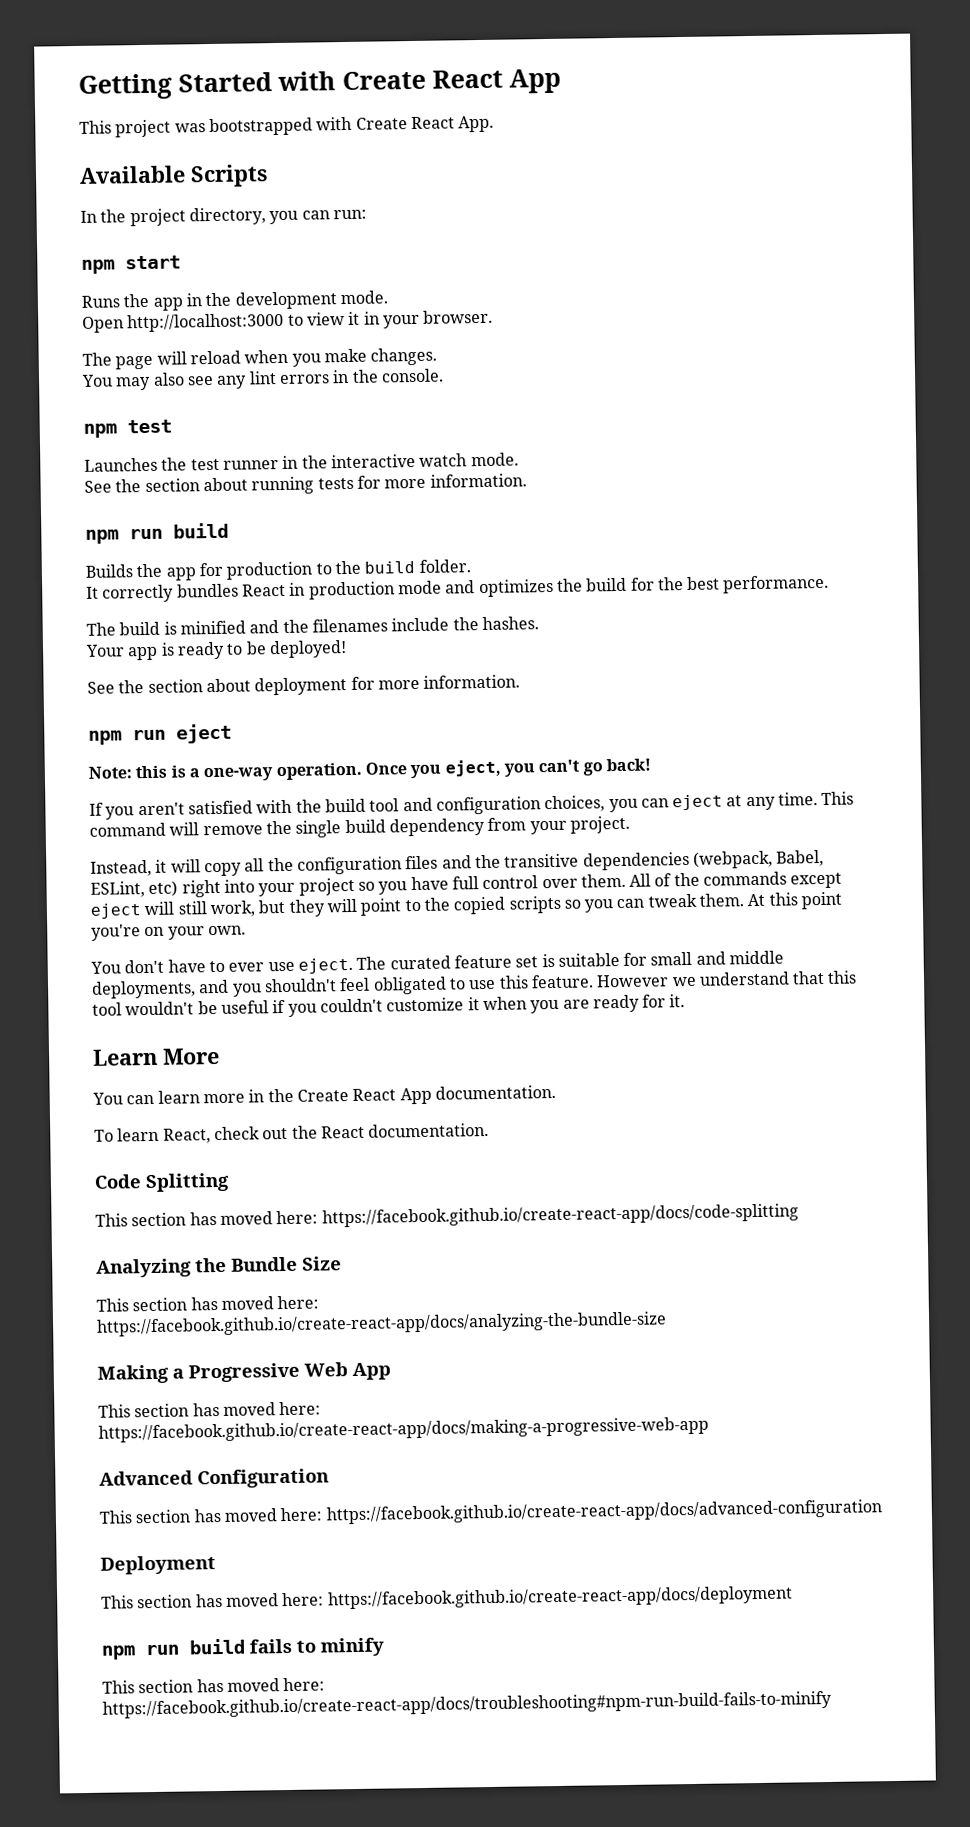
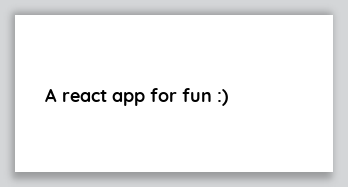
[78,68,561,100] [79,115,495,138] [79,164,268,188] [80,207,367,227] [81,255,181,274] [81,290,388,311] [82,309,494,333] [82,347,438,370] [81,368,444,391] [83,419,172,438] [84,452,519,472] [84,473,527,495] [85,522,229,544] [85,559,471,581] [86,574,830,603] [86,616,539,636] [85,640,347,661] [87,674,521,696] [88,723,232,745] [88,758,651,782] [89,791,855,820] [89,815,630,838] [90,849,825,877] [90,871,843,898] [90,891,843,919] [91,924,246,941] [90,950,785,974] [91,970,858,999] [92,994,686,1017] [92,1047,220,1066] [92,1084,556,1105] [94,1122,490,1144] [94,1172,230,1193] [95,1203,799,1228] [96,1256,342,1278] [96,1295,320,1312] [96,1311,667,1337] [97,1362,391,1384] [98,1401,322,1418] [98,1416,709,1443] [99,1468,329,1489] [99,1499,882,1525] [100,1555,216,1575] [101,1585,793,1610] [101,1637,384,1660] [102,1677,326,1694] [102,1690,832,1719] Getting Started with Create React App // This project was bootstrapped with Create React App. // Available Scripts // In the project directory, you can run: // npm start // Runs the app in the development mode. // Open http://localhost:3000 to view it in your browser. // The page will reload when you make changes. // You may also see any lint errors in the console. // npm test // Launches the test runner in the interactive watch mode. // See the section about running tests for more information. // npm run build // Builds the app for production to the build folder. // It correctly bundles React in production mode and optimizes the build for the best performance. // The build is minified and the filenames include the hashes. // Your app is ready to be deployed! // See the section about deployment for more information. // npm run eject // Note: this is a one-way operation. Once you eject, you can't go back! // If you aren't satisfied with the build tool and configuration choices, you can eject at any time. This command will remove the single build dependency from your project. // Instead, it will copy all the configuration files and the transitive dependencies (webpack, Babel, ESLint, etc) right into your project so you have full control over them. All of the commands except eject will still work, but they will point to the copied scripts so you can tweak them. At this point you're on your own. // You don't have to ever use eject. The curated feature set is suitable for small and middle deployments, and you shouldn't feel obligated to use this feature. However we understand that this tool wouldn't be useful if you couldn't customize it when you are ready for it. // Learn More // You can learn more in the Create React App documentation. // To learn React, check out the React documentation. // Code Splitting // This section has moved here: https://facebook.github.io/create-react-app/docs/code-splitting // Analyzing the Bundle Size // This section has moved here: https://facebook.github.io/create-react-app/docs/analyzing-the-bundle-size // Making a Progressive Web App // This section has moved here: https://facebook.github.io/create-react-app/docs/making-a-progressive-web-app // Advanced Configuration // This section has moved here: https://facebook.github.io/create-react-app/docs/advanced-configuration // Deployment // This section has moved here: https://facebook.github.io/create-react-app/docs/deployment // npm run build fails to minify // This section has moved here: https://facebook.github.io/create-react-app/docs/troubleshooting#npm-run-build-fails-to-minify -> [45,88,228,106] A react app for fun :)

